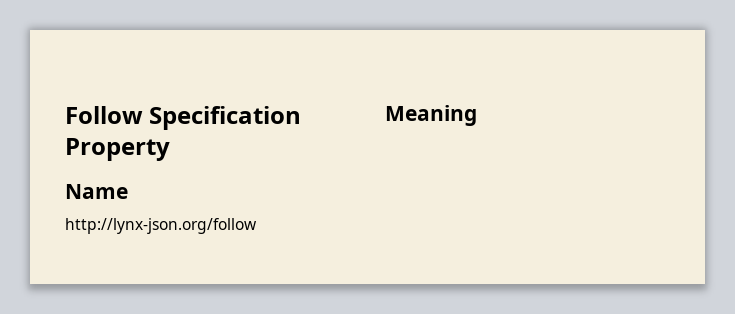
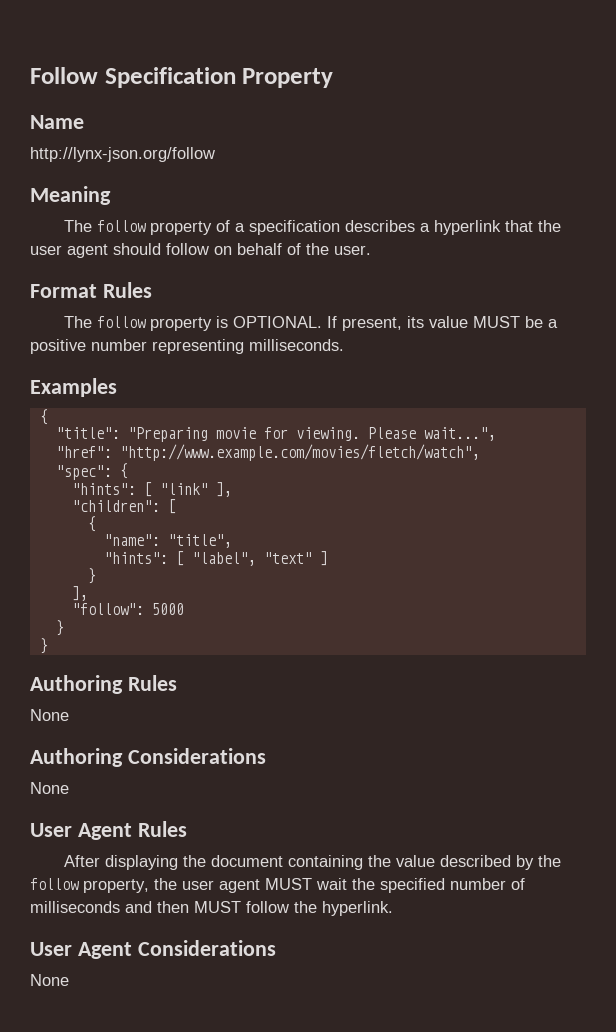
(477, 115) none -> [63,220,561,235] [30,243,371,258] [30,282,152,298] [63,316,558,331] [30,339,344,354] [30,378,117,397] [39,409,48,425] [55,427,496,442] [55,444,480,461] [55,463,128,480] [71,482,232,497] [71,499,176,514] [87,516,96,532] [103,534,232,548] [103,551,328,566] [87,568,96,584] [71,586,88,601] [71,603,184,615] [55,620,64,636] [39,638,48,654] [30,675,177,694] [30,709,69,721] [30,748,266,767] [30,782,69,794] [30,821,187,840] [63,855,561,870] [30,878,525,893] [30,901,393,916] [30,940,276,959] [30,974,69,986] // The follow property of a specification describes a hyperlink that the user agent should follow on behalf of the user. // Format Rules // The follow property is OPTIONAL. If present, its value MUST be a positive number representing milliseconds. // Examples // { // "title": "Preparing movie for viewing. Please wait...", // "href": "http://www.example.com/movies/fletch/watch", // "spec": { // "hints": [ "link" ], // "children": [ // { // "name": "title", // "hints": [ "label", "text" ] // } // ], // "follow": 5000 // } // } // Authoring Rules // None // Authoring Considerations // None // User Agent Rules // After displaying the document containing the value described by the follow property, the user agent MUST wait the specified number of milliseconds and then MUST follow the hyperlink. // User Agent Considerations // None

